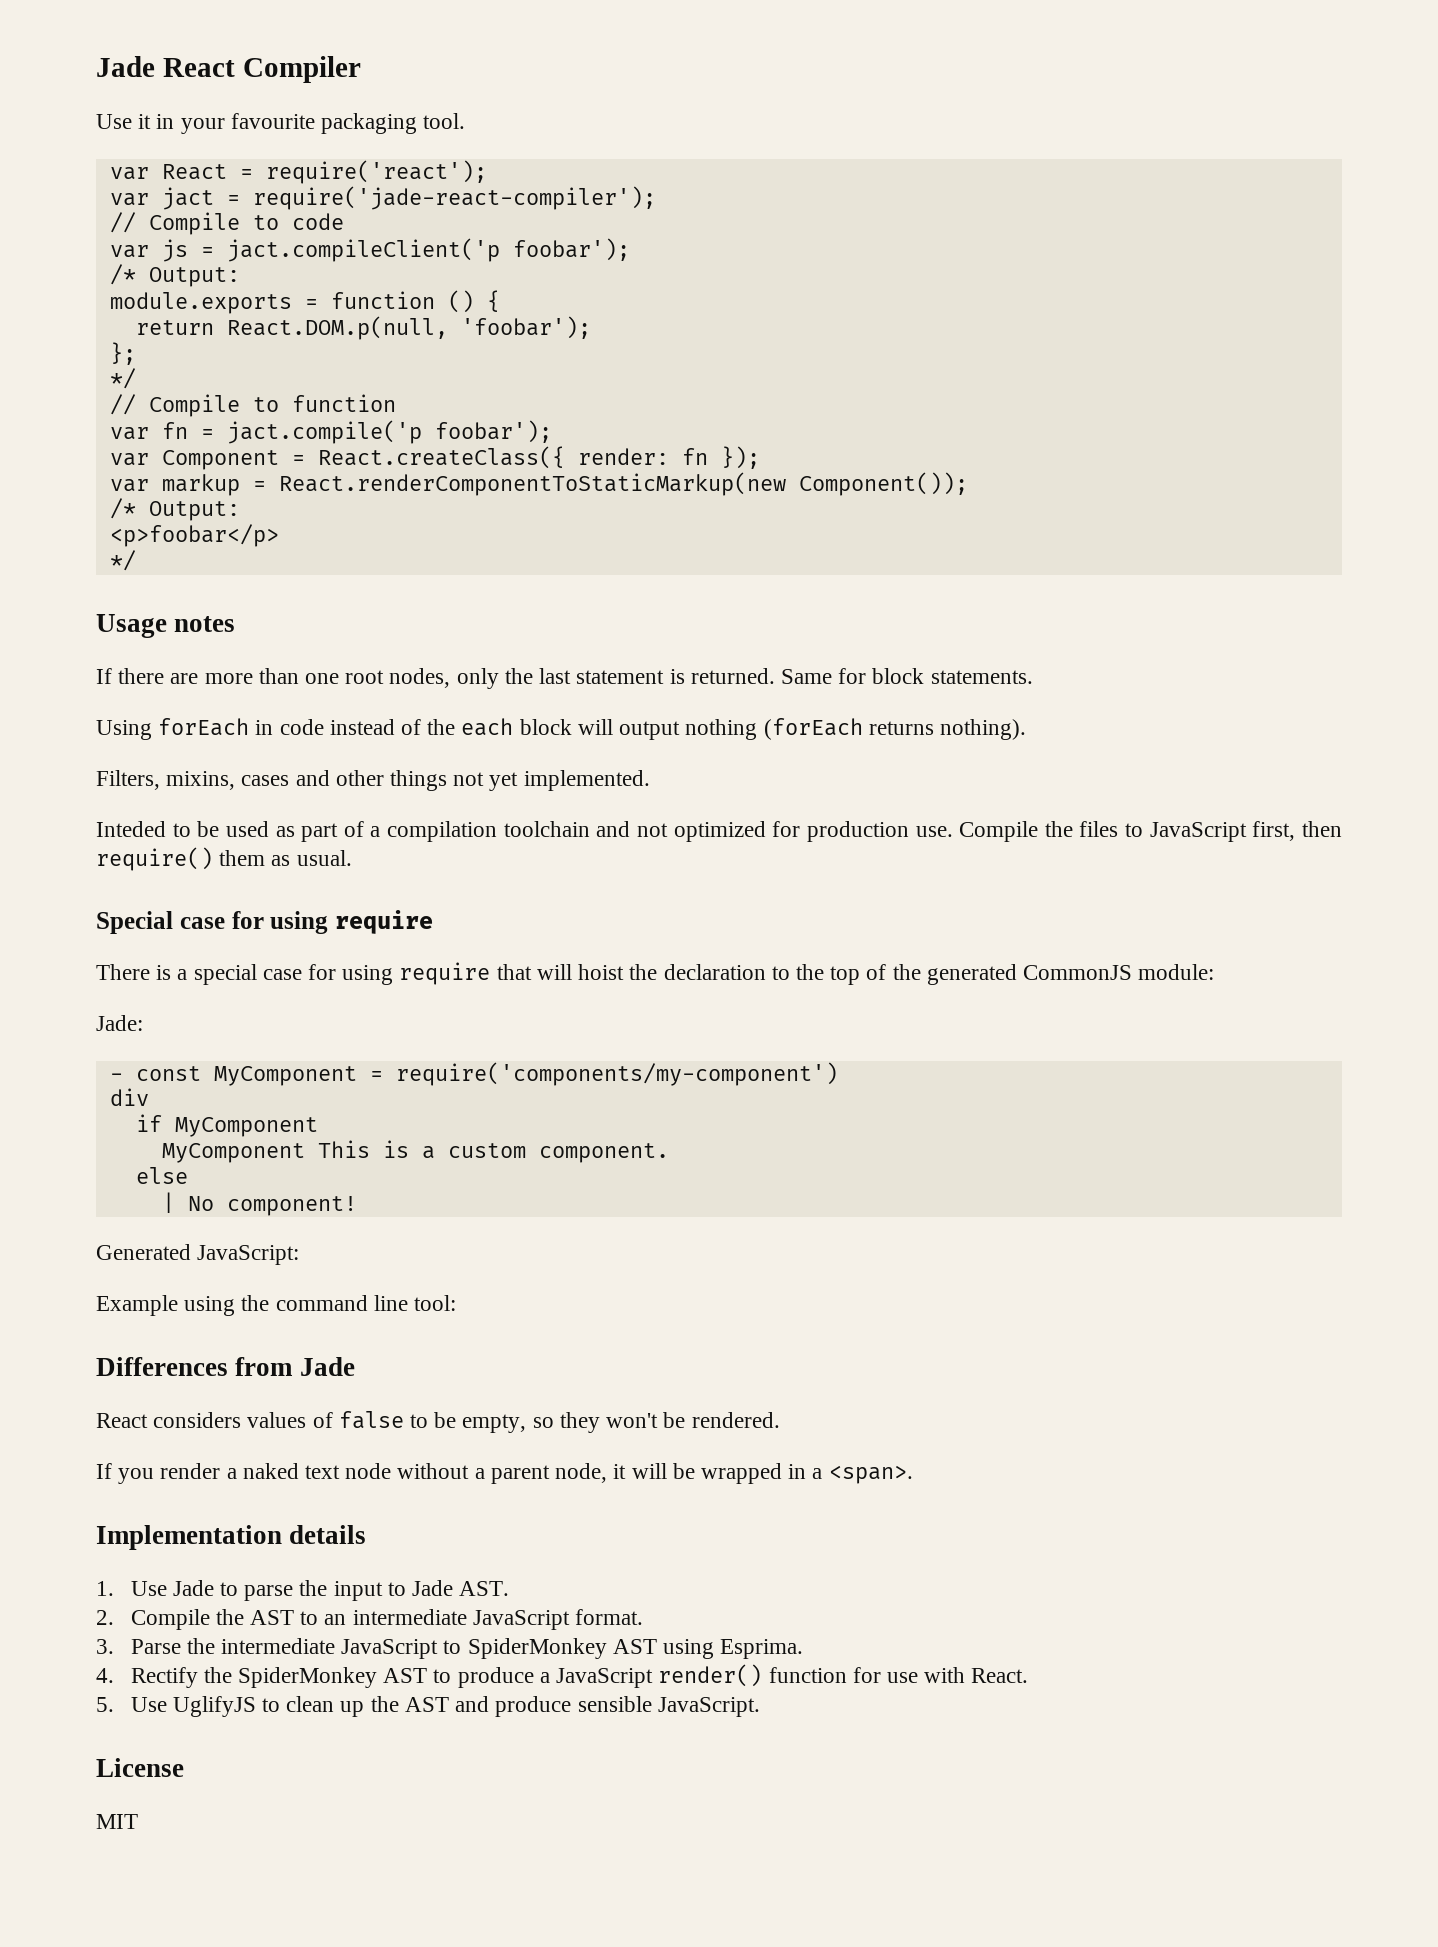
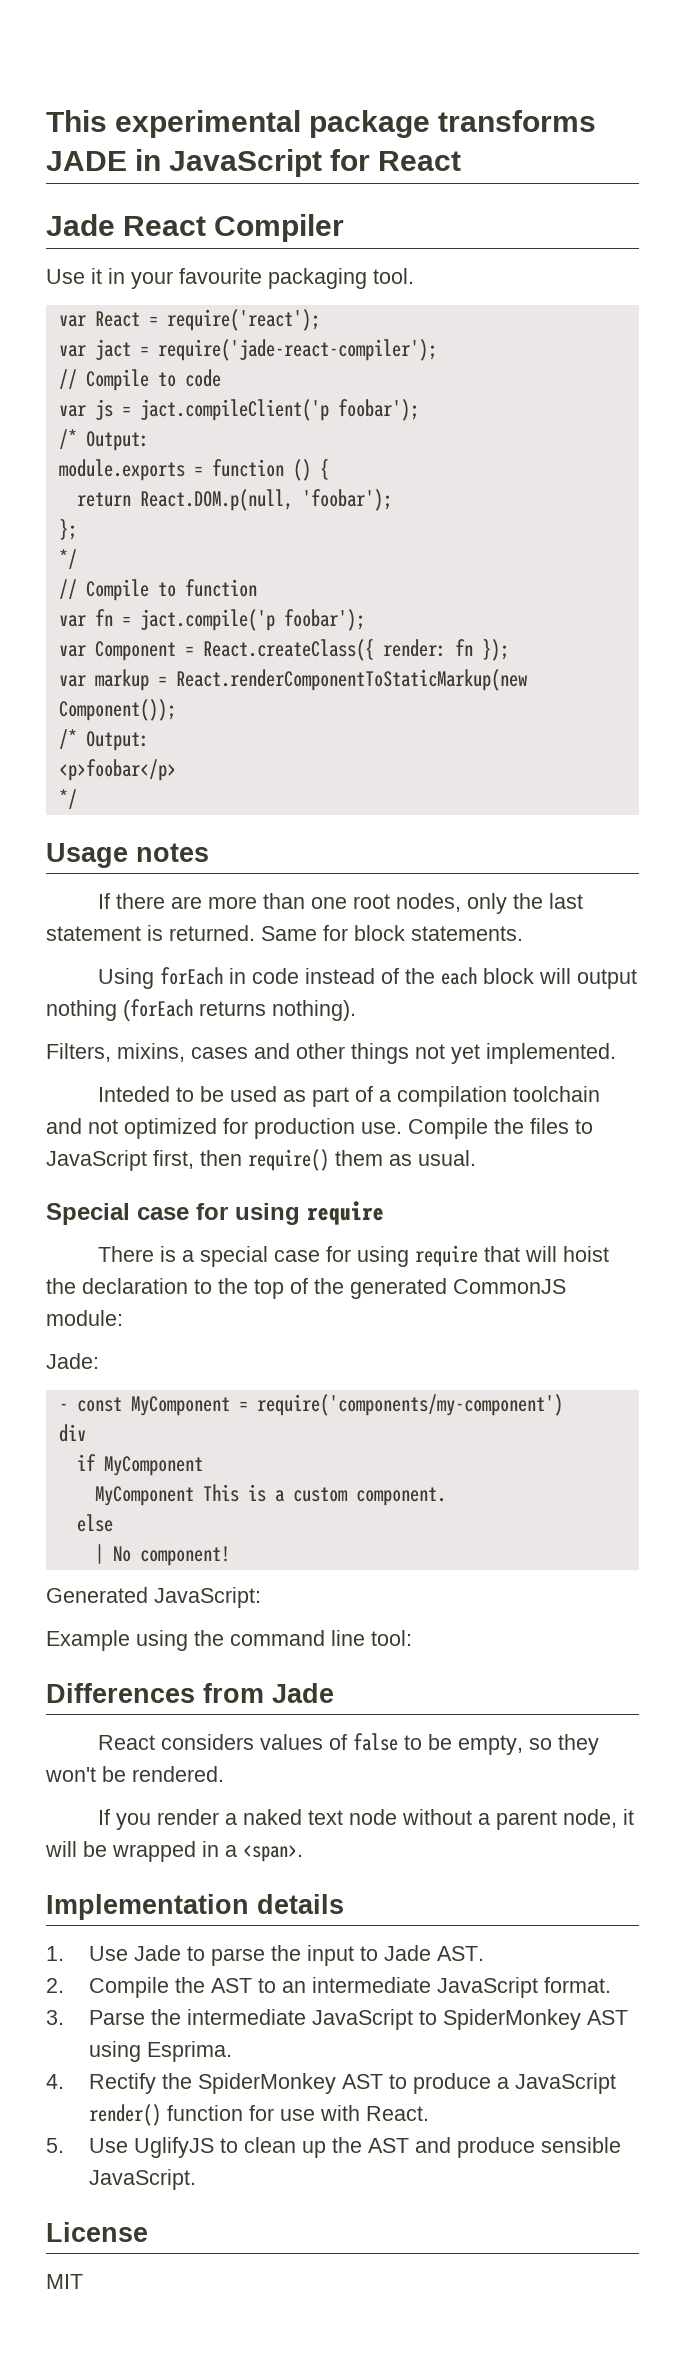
(96, 66) none -> [46,110,597,138] [46,149,462,177] This experimental package transforms JADE in JavaScript for React //

